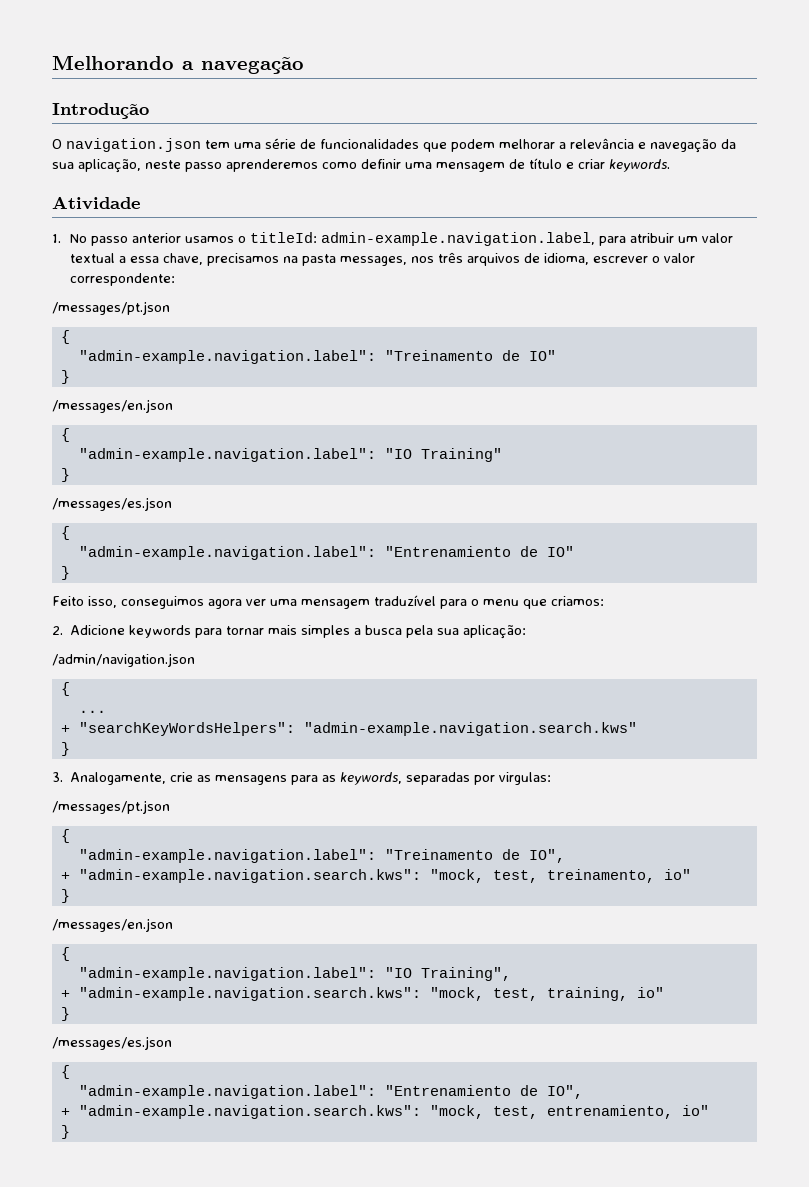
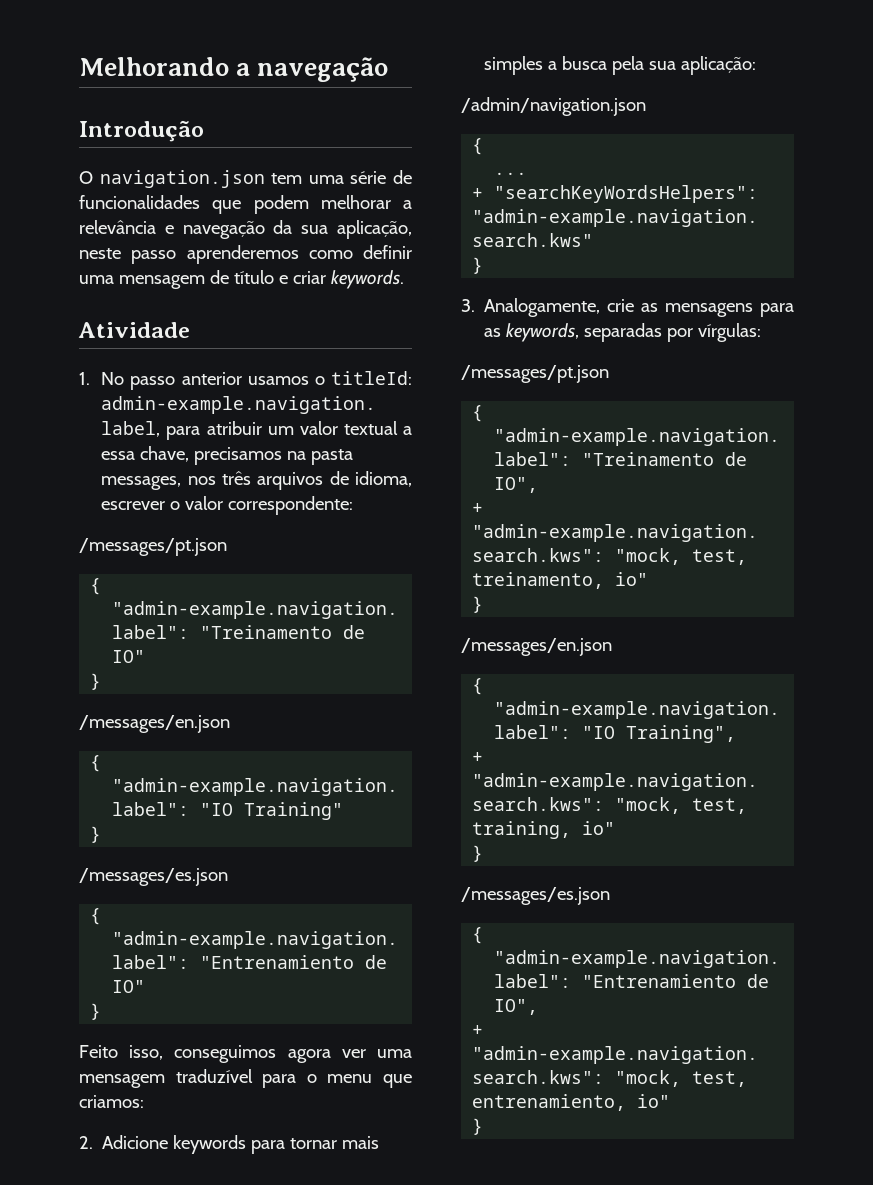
[499,772,552,785] virgulas: -> [698,323,762,342] vírgulas:

